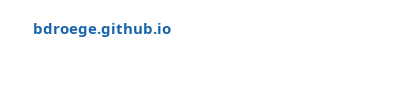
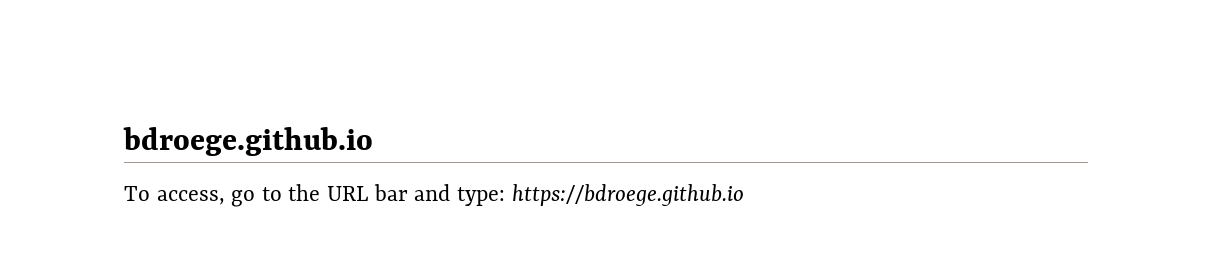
(171, 30) none -> [124,184,744,207] // To access, go to the URL bar and type: https://bdroege.github.io

